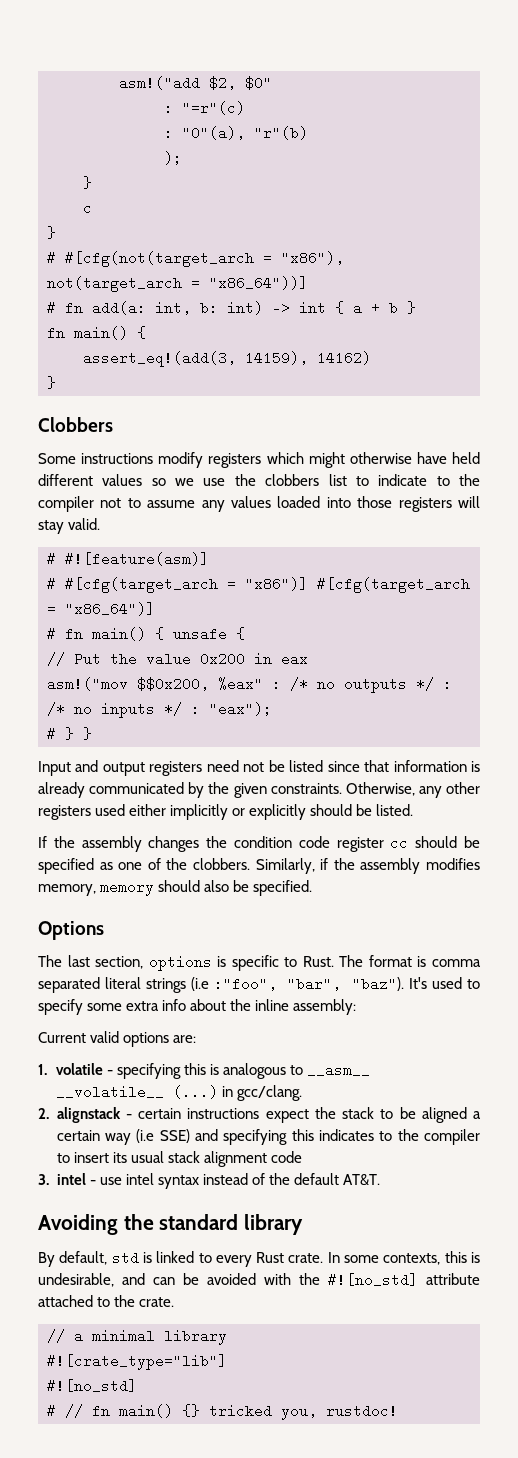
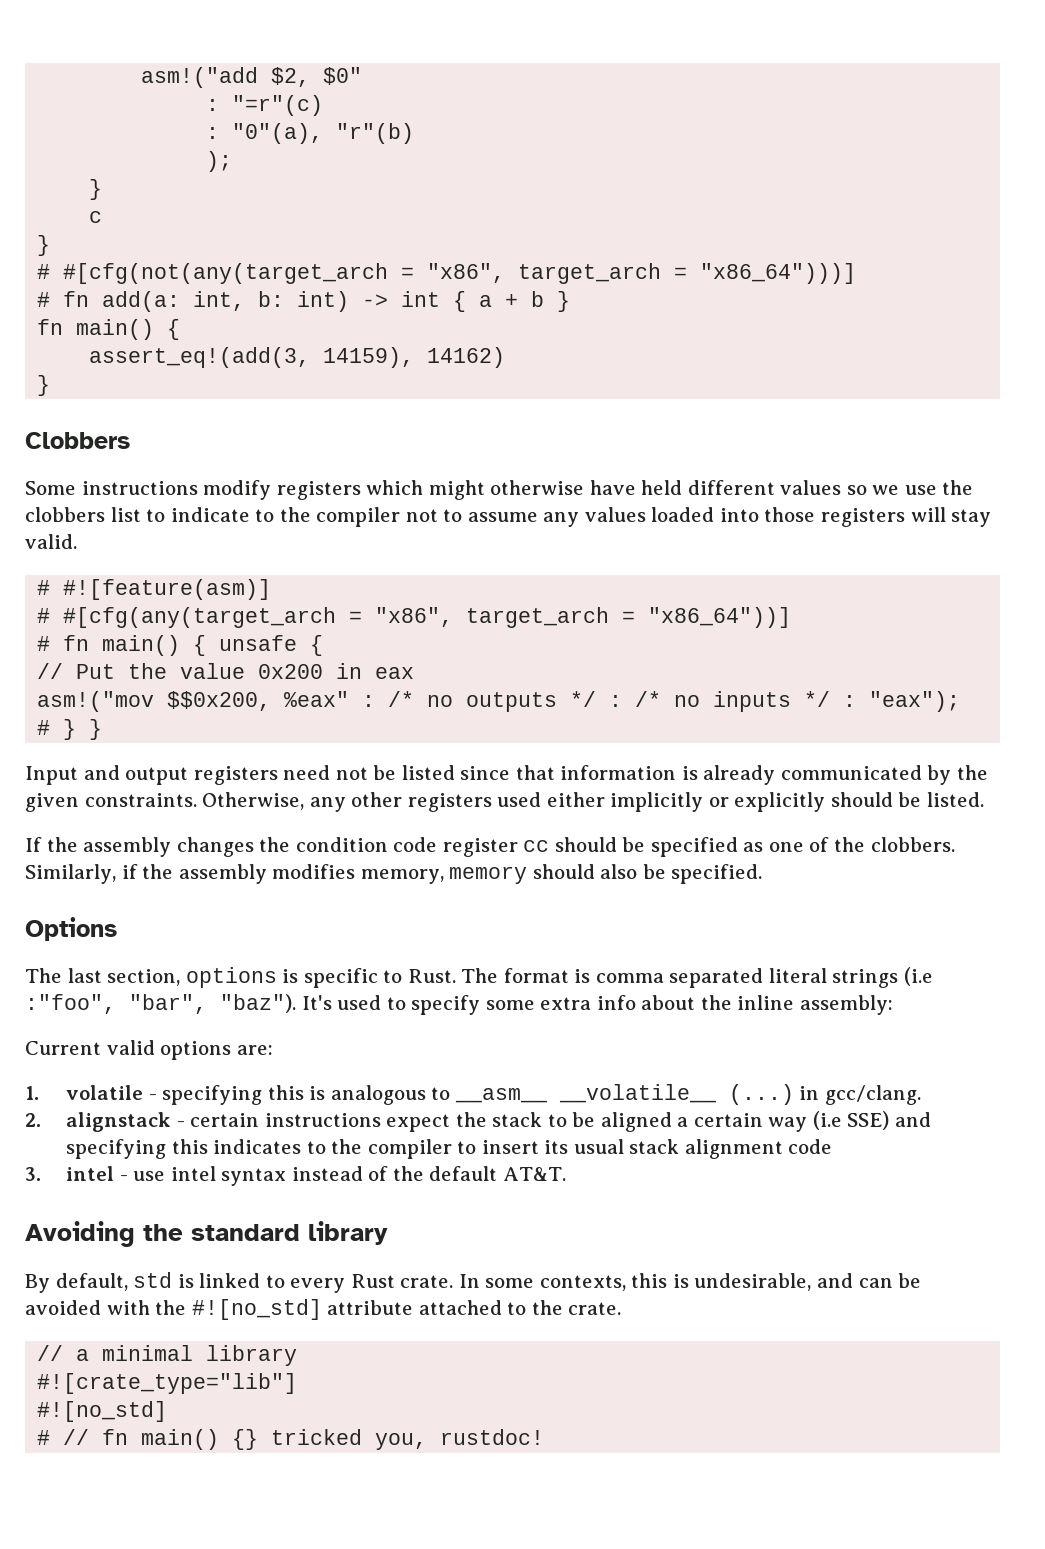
[65,251,344,267] [47,276,308,292] #[cfg(not(target_arch = "x86"), not(target_arch = "x86_64"))] -> [63,263,857,284] #[cfg(not(any(target_arch = "x86", target_arch = "x86_64")))]
[65,577,470,593] [47,602,155,616] #[cfg(target_arch = "x86")] #[cfg(target_arch = "x86_64")] -> [63,607,792,628] #[cfg(any(target_arch = "x86", target_arch = "x86_64"))]

